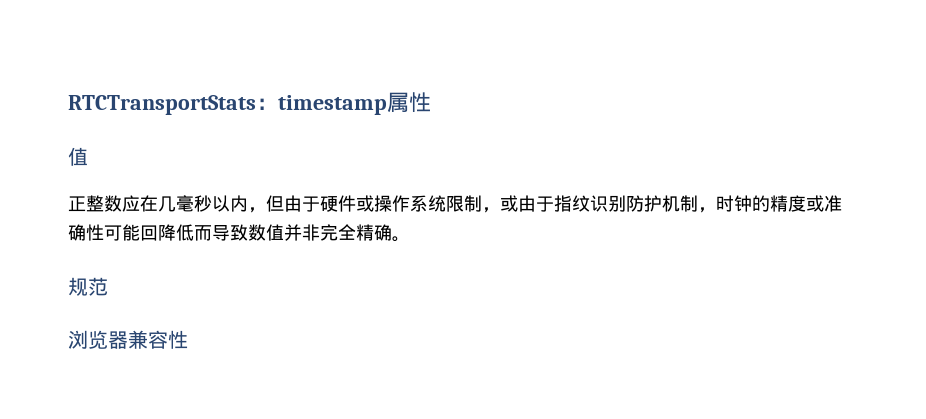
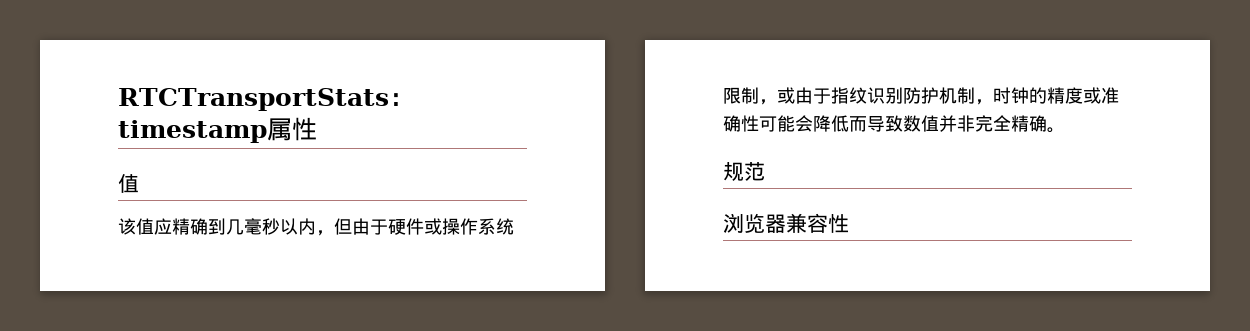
[68,195,158,212] 正整数应在 -> [118,218,226,235] 该值应精确到
[140,225,158,241] 回 -> [795,115,813,132] 会

